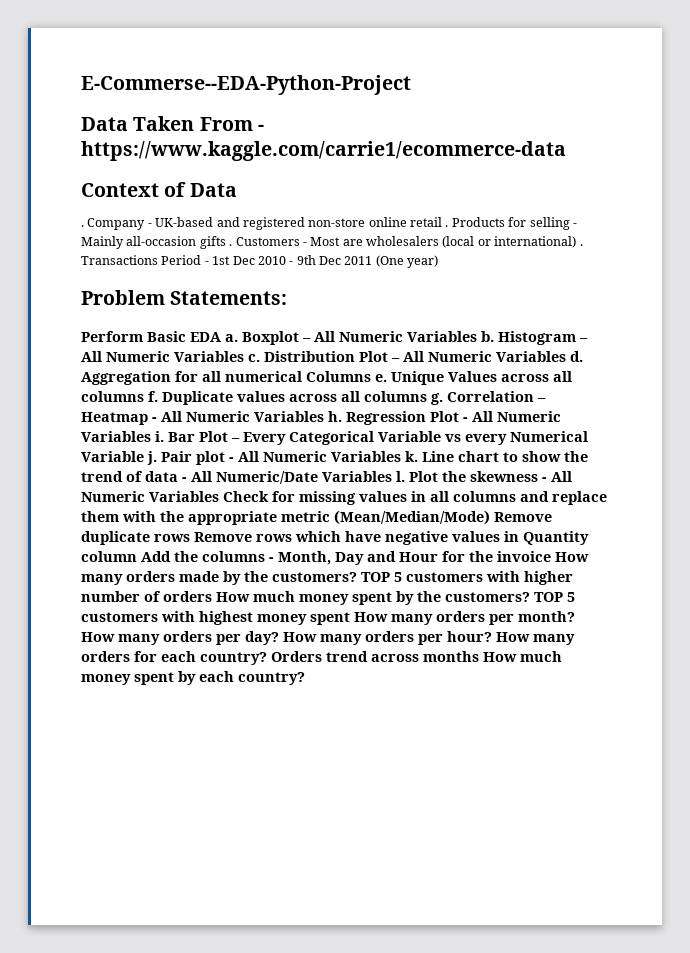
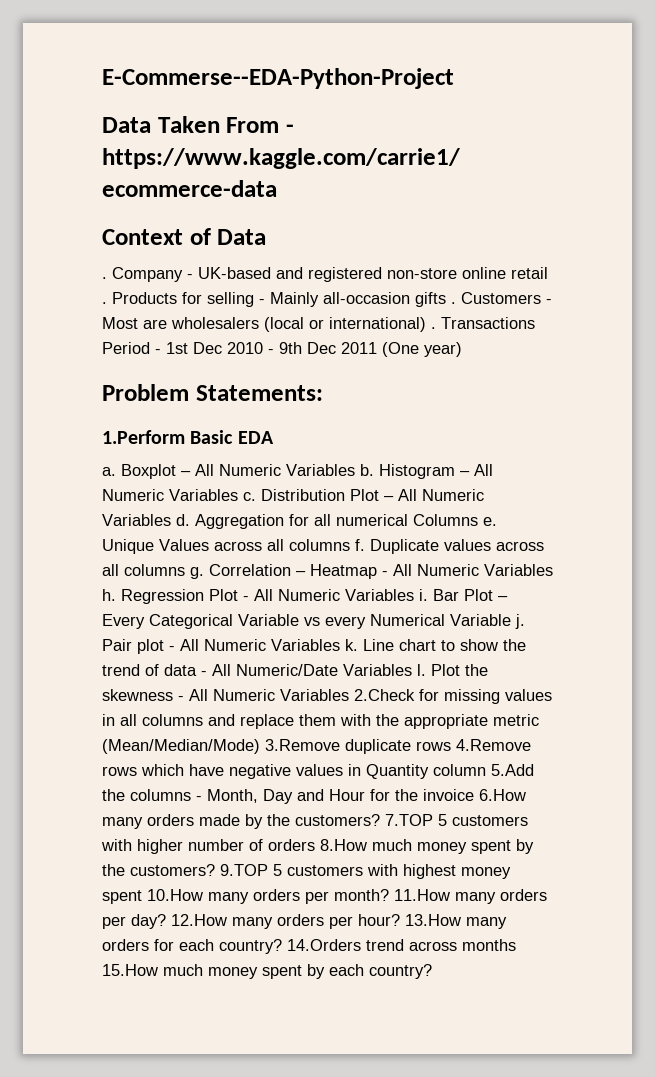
[81,331,143,342] Perform -> [102,430,185,444] 1.Perform
(221, 337) none -> (274, 437) //
[223,491,269,502] Check -> [354,689,415,701] 2.Check
[494,512,552,522] Remove -> [265,739,340,751] 3.Remove
[194,532,252,542] Remove -> [456,739,531,751] 4.Remove
[141,551,171,562] Add -> [491,764,534,776] 5.Add
[555,552,589,562] How -> [479,789,526,801] 6.How
[361,572,390,582] TOP -> [385,814,433,826] 7.TOP
[216,592,250,602] How -> [320,839,367,851] 8.How
[534,592,563,602] TOP -> [220,864,268,876] 9.TOP
[354,612,388,622] How -> [147,889,203,901] 10.How
[81,632,115,642] How -> [394,889,450,901] 11.How
[283,632,317,642] How -> [171,914,227,926] 12.How
[496,632,530,642] How -> [405,914,461,926] 13.How
[271,651,322,662] Orders -> [287,939,361,951] 14.Orders
[483,652,517,662] How -> [102,964,158,976] 15.How

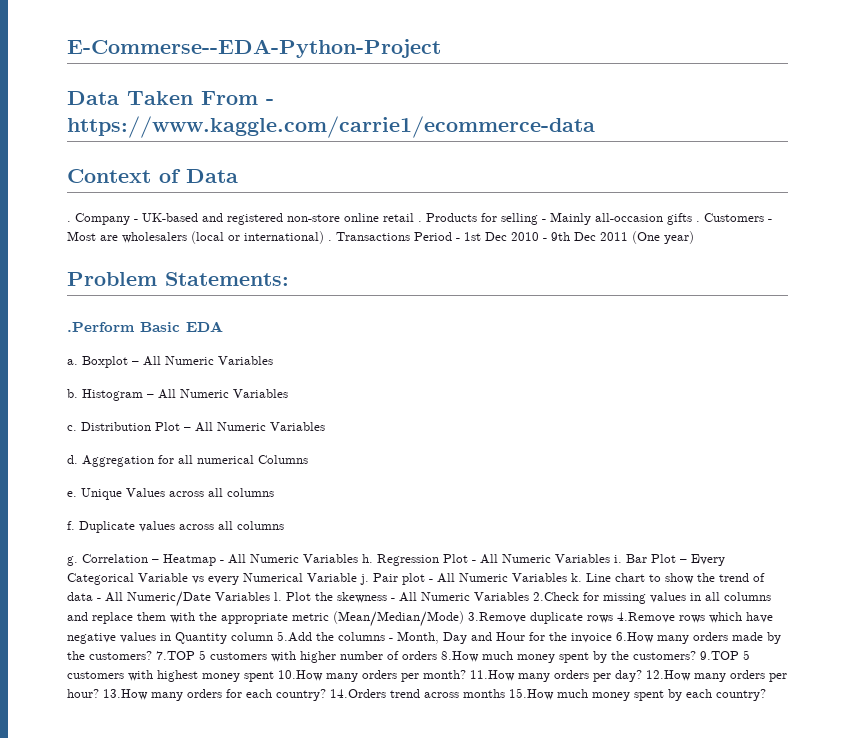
[102,430,185,444] 1.Perform -> [67,322,135,332] .Perform
(355, 470) none -> (273, 360) //
(238, 495) none -> (288, 393) //
(171, 520) none -> (325, 426) //
(478, 520) none -> (308, 459) //
(350, 545) none -> (274, 492) //
(185, 570) none -> (284, 525) //

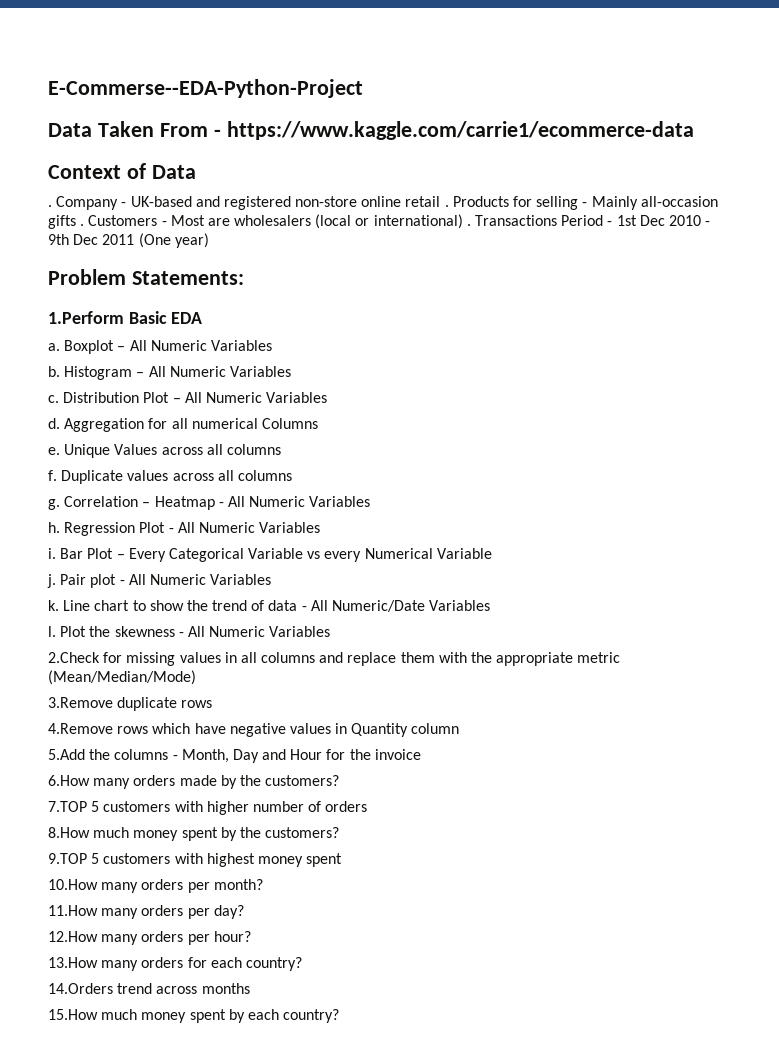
[67,322,135,332] .Perform -> [48,311,124,324] 1.Perform
(358, 558) none -> (371, 501) //
(610, 558) none -> (321, 527) //
(357, 577) none -> (492, 553) //
(567, 577) none -> (272, 579) //
(270, 596) none -> (491, 605) //
(529, 596) none -> (331, 631) //
(464, 619) none -> (196, 677) //
(613, 619) none -> (213, 704) //
(273, 636) none -> (460, 728) //
(612, 638) none -> (421, 754) //
(152, 655) none -> (340, 780) //
(437, 655) none -> (368, 806) //
(696, 655) none -> (340, 832) //
(274, 676) none -> (343, 860) //
(466, 674) none -> (263, 884) //
(642, 676) none -> (244, 912) //
(99, 693) none -> (251, 936) //
(326, 695) none -> (302, 964) //
(505, 693) none -> (250, 988) //

